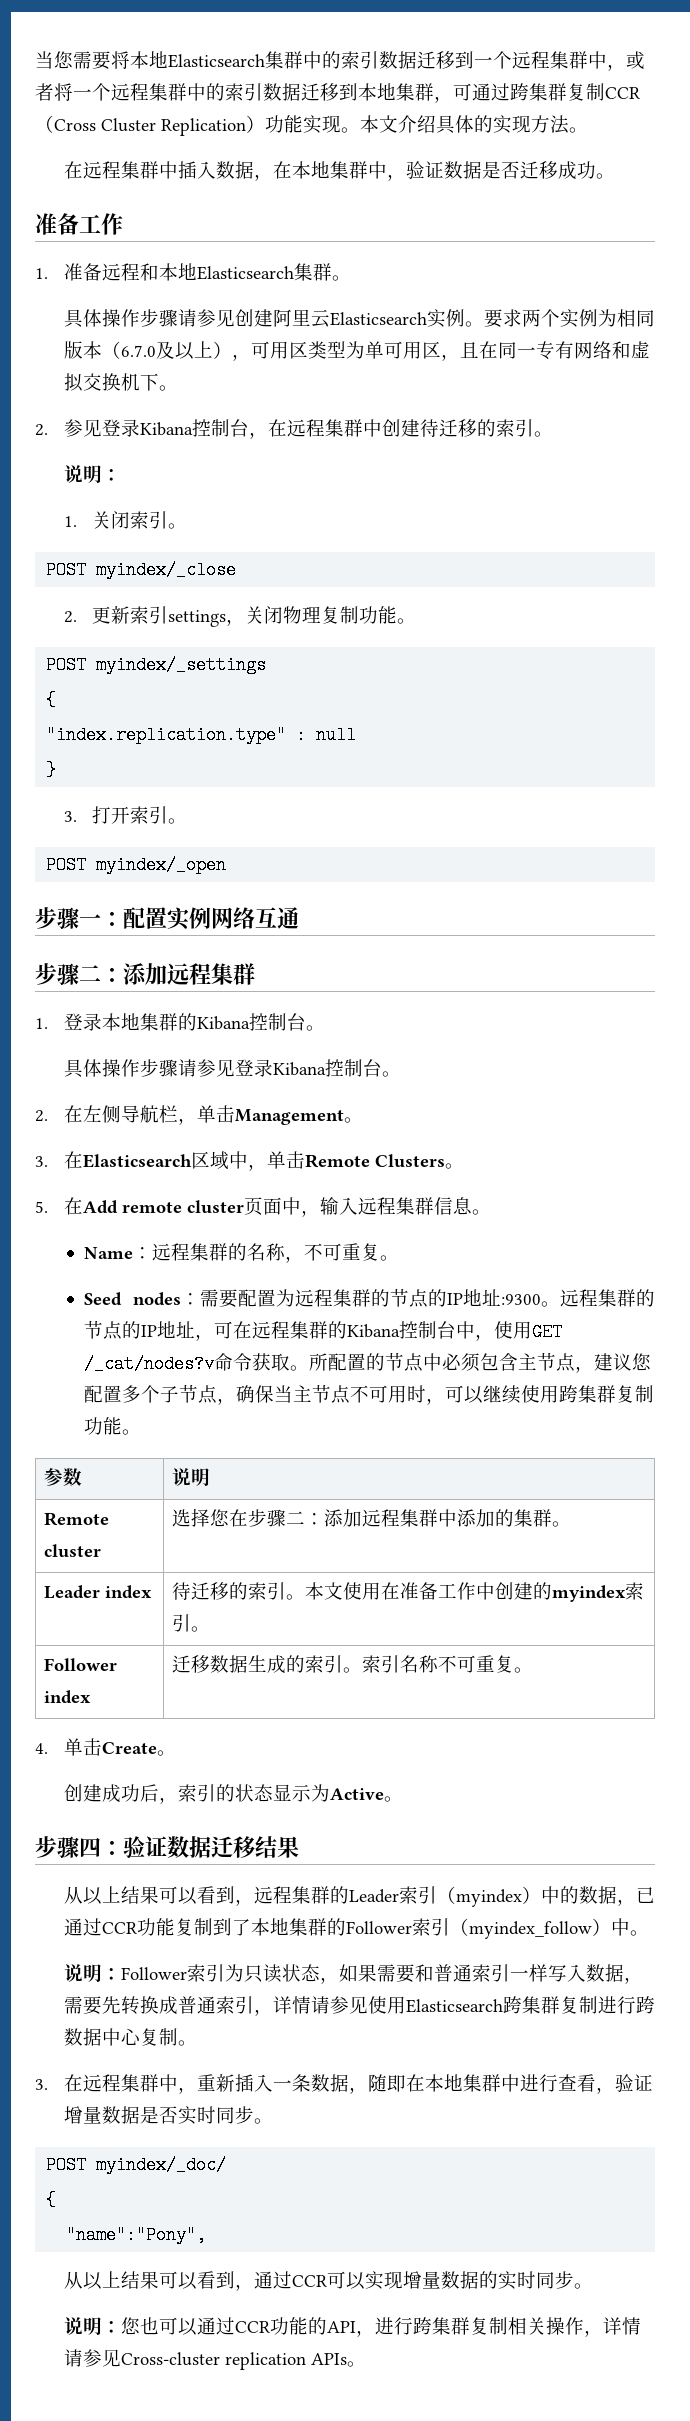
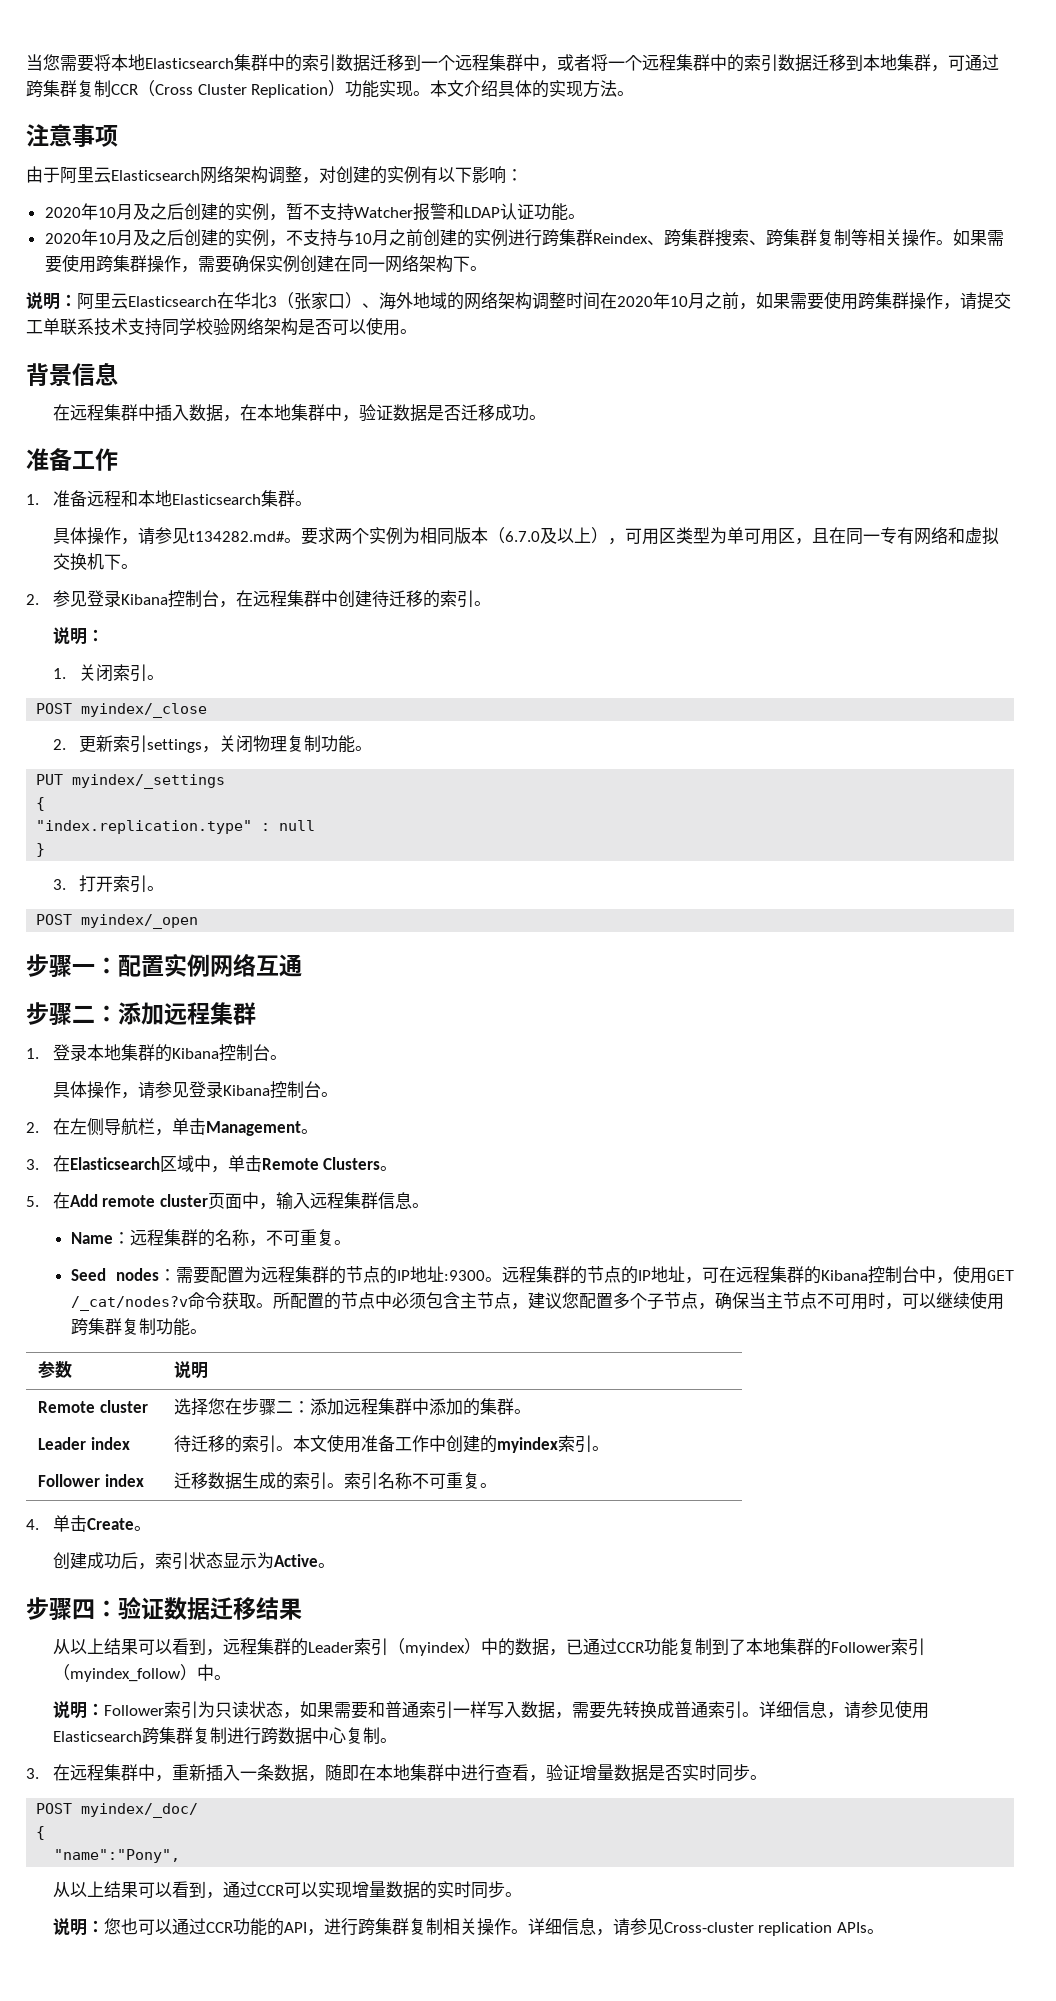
(588, 130) none -> [26,124,118,147] [26,166,523,184] [44,203,585,221] [44,229,1004,247] [44,254,487,273] [26,291,1011,310] [26,317,417,336] [26,362,118,387] // 注意事项 // 由于阿里云Elasticsearch网络架构调整，对创建的实例有以下影响： // 2020年10月及之后创建的实例，暂不支持Watcher报警和LDAP认证功能。 // 2020年10月及之后创建的实例，不支持与10月之前创建的实例进行跨集群Reindex、跨集群搜索、跨集群复制等相关操作。如果需要使用跨集群操作，需要确保实例创建在同一网络架构下。 // 说明：阿里云Elasticsearch在华北3（张家口）、海外地域的网络架构调整时间在2020年10月之前，如果需要使用跨集群操作，请提交工单联系技术支持同学校验网络架构是否可以使用。 // 背景信息
[139,309,465,328] 步骤请参见创建阿里云Elasticsearch实例 -> [120,527,285,545] ，请参见t134282.md#
[46,656,87,674] POST -> [36,774,64,785] PUT
[139,1059,178,1077] 步骤 -> [120,1092,138,1099] ，
[381,1582,401,1600] 在 -> (362, 1444) none
[215,1784,235,1802] 的 -> (189, 1561) none
[253,1996,311,2016] ，详情 -> [741,1701,844,1719] 。详细信息，
[583,2317,641,2337] ，详情 -> [510,1918,613,1936] 。详细信息，

